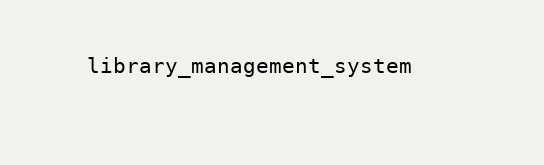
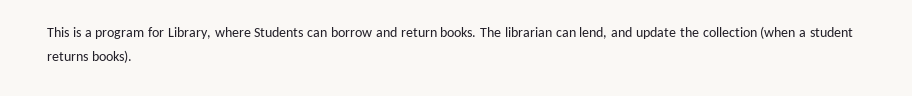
[87,57,412,78] library_management_system -> [47,26,853,39] [47,50,132,63] This is a program for Library, where Students can borrow and return books. The librarian can lend, and update the collection (when a student returns books).

